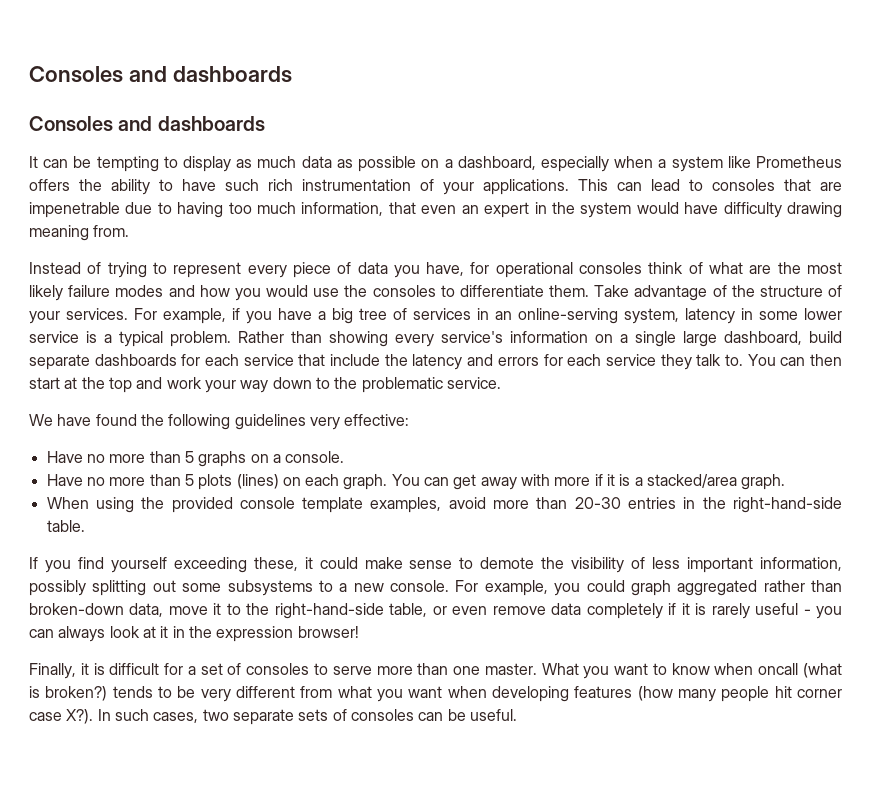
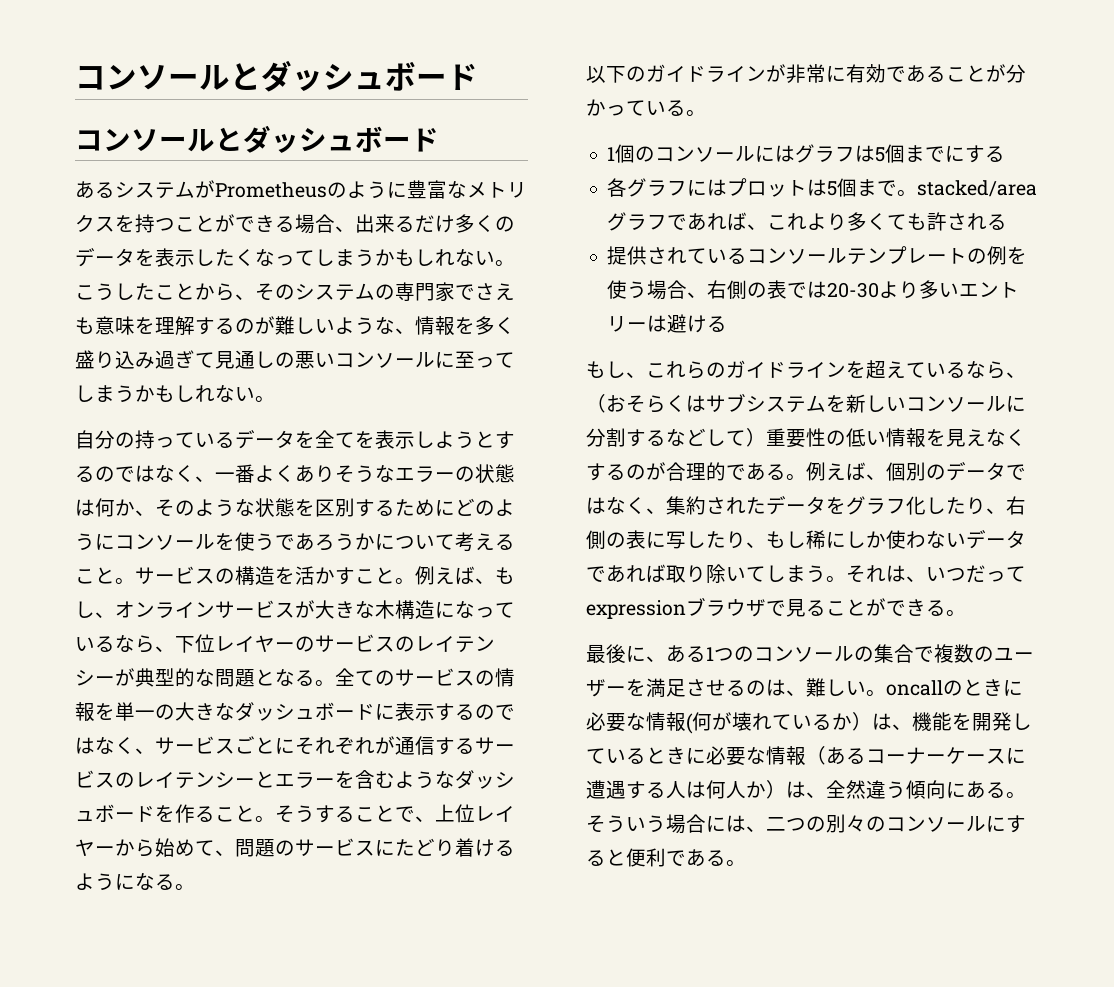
[29,66,292,83] [29,116,265,131] [29,156,843,172] [29,179,842,195] [29,202,842,218] [29,225,130,241] [29,262,842,278] [29,285,842,301] [29,308,842,324] [29,331,842,347] [29,354,843,370] [29,377,501,393] [29,414,410,430] [46,451,345,467] [46,474,786,490] [46,497,842,513] [46,520,85,532] [29,557,843,573] [29,580,842,596] [29,603,843,619] [29,626,359,642] [29,663,842,679] [29,686,843,702] [29,709,517,725] Consoles and dashboards // Consoles and dashboards // It can be tempting to display as much data as possible on a dashboard, especially when a system like Prometheus offers the ability to have such rich instrumentation of your applications. This can lead to consoles that are impenetrable due to having too much information, that even an expert in the system would have difficulty drawing meaning from. // Instead of trying to represent every piece of data you have, for operational consoles think of what are the most likely failure modes and how you would use the consoles to differentiate them. Take advantage of the structure of your services. For example, if you have a big tree of services in an online-serving system, latency in some lower service is a typical problem. Rather than showing every service's information on a single large dashboard, build separate dashboards for each service that include the latency and errors for each service they talk to. You can then start at the top and work your way down to the problematic service. // We have found the following guidelines very effective: // Have no more than 5 graphs on a console. // Have no more than 5 plots (lines) on each graph. You can get away with more if it is a stacked/area graph. // When using the provided console template examples, avoid more than 20-30 entries in the right-hand-side table. // If you find yourself exceeding these, it could make sense to demote the visibility of less important information, possibly splitting out some subsystems to a new console. For example, you could graph aggregated rather than broken-down data, move it to the right-hand-side table, or even remove data completely if it is rarely useful - you can always look at it in the expression browser! // Finally, it is difficult for a set of consoles to serve more than one master. What you want to know when oncall (what is broken?) tends to be very different from what you want when developing features (how many people hit corner case X?). In such cases, two separate sets of consoles can be useful. -> [75,60,478,92] [75,125,439,153] [75,180,527,199] [75,214,515,234] [75,248,515,267] [75,282,515,302] [75,316,515,336] [75,350,515,369] [75,385,275,403] [75,430,515,449] [75,464,515,483] [75,498,515,517] [75,532,515,552] [75,566,515,585] [75,600,515,619] [75,634,495,653] [75,668,515,687] [75,702,515,722] [75,736,515,755] [75,770,515,789] [75,804,515,823] [75,838,515,857] [75,873,195,891] [586,64,1026,83] [586,99,706,116] [607,144,1006,163] [607,178,1038,197] [607,212,1008,231] [607,246,1028,265] [607,280,1020,300] [607,314,728,333] [586,360,1026,379] [586,393,1026,413] [586,428,1026,448] [586,462,1026,481] [586,496,1026,515] [586,530,1026,549] [586,564,1026,583] [586,597,966,619] [586,644,1034,663] [586,678,1023,698] [586,712,1032,734] [586,746,1026,766] [586,780,1026,799] [586,814,1026,834] [586,848,746,867] コンソールとダッシュボード // コンソールとダッシュボード // あるシステムがPrometheusのように豊富なメトリクスを持つことができる場合、出来るだけ多くのデータを表示したくなってしまうかもしれない。こうしたことから、そのシステムの専門家でさえも意味を理解するのが難しいような、情報を多く盛り込み過ぎて見通しの悪いコンソールに至ってしまうかもしれない。 // 自分の持っているデータを全てを表示しようとするのではなく、一番よくありそうなエラーの状態は何か、そのような状態を区別するためにどのようにコンソールを使うであろうかについて考えること。サービスの構造を活かすこと。例えば、もし、オンラインサービスが大きな木構造になっているなら、下位レイヤーのサービスのレイテンシーが典型的な問題となる。全てのサービスの情報を単一の大きなダッシュボードに表示するのではなく、サービスごとにそれぞれが通信するサービスのレイテンシーとエラーを含むようなダッシュボードを作ること。そうすることで、上位レイヤーから始めて、問題のサービスにたどり着けるようになる。 // 以下のガイドラインが非常に有効であることが分かっている。 // 1個のコンソールにはグラフは5個までにする // 各グラフにはプロットは5個まで。stacked/areaグラフであれば、これより多くても許される // 提供されているコンソールテンプレートの例を使う場合、右側の表では20-30より多いエントリーは避ける // もし、これらのガイドラインを超えているなら、（おそらくはサブシステムを新しいコンソールに分割するなどして）重要性の低い情報を見えなくするのが合理的である。例えば、個別のデータではなく、集約されたデータをグラフ化したり、右側の表に写したり、もし稀にしか使わないデータであれば取り除いてしまう。それは、いつだってexpressionブラウザで見ることができる。 // 最後に、ある1つのコンソールの集合で複数のユーザーを満足させるのは、難しい。oncallのときに必要な情報(何が壊れているか）は、機能を開発しているときに必要な情報（あるコーナーケースに遭遇する人は何人か）は、全然違う傾向にある。そういう場合には、二つの別々のコンソールにすると便利である。

